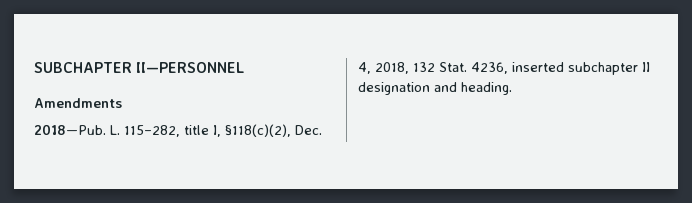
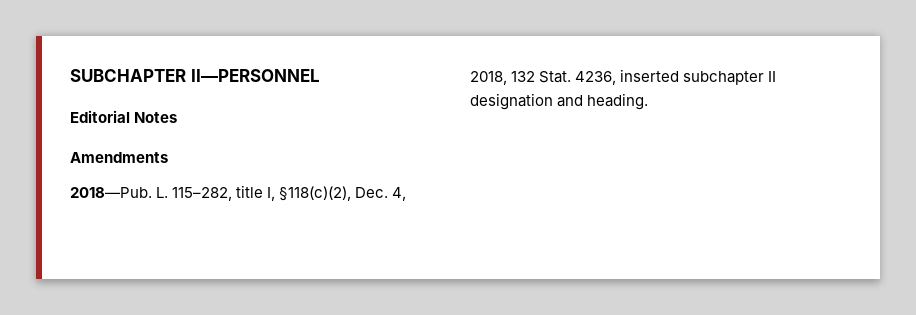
(245, 67) none -> [70,110,178,123] // Editorial Notes

